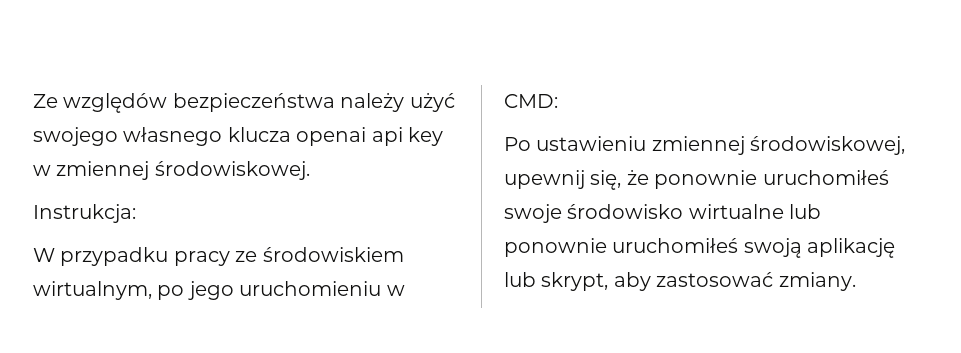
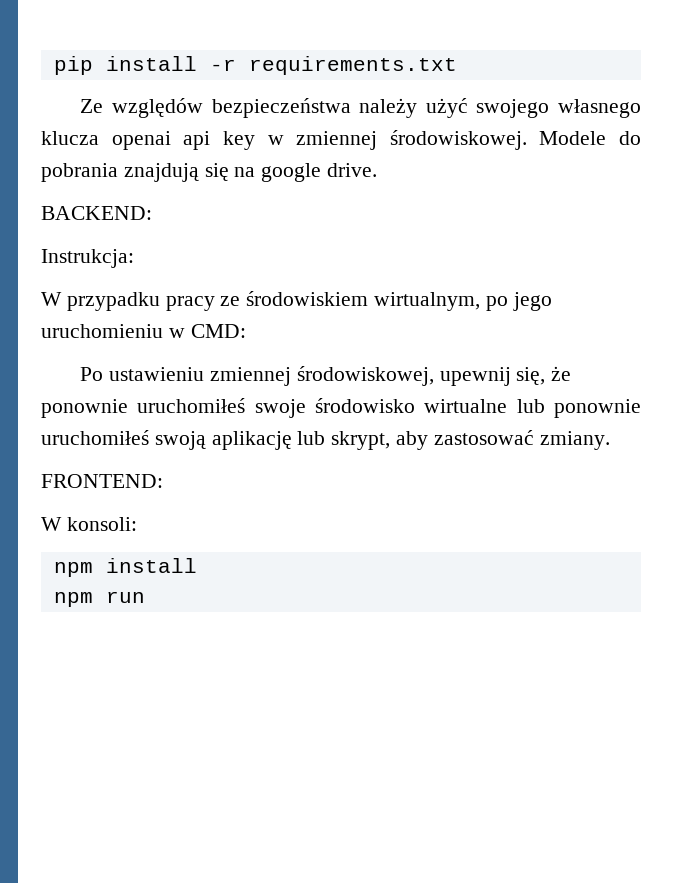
(33, 101) none -> [53,56,457,75] pip install -r requirements.txt //
(310, 170) none -> [539,131,641,145] [41,163,378,182] [41,206,152,220] Modele do pobrania znajdują się na google drive. // BACKEND:
(856, 281) none -> [41,474,163,488] [41,517,137,531] [53,558,197,577] [53,591,145,607] // FRONTEND: // W konsoli: // npm install // npm run

